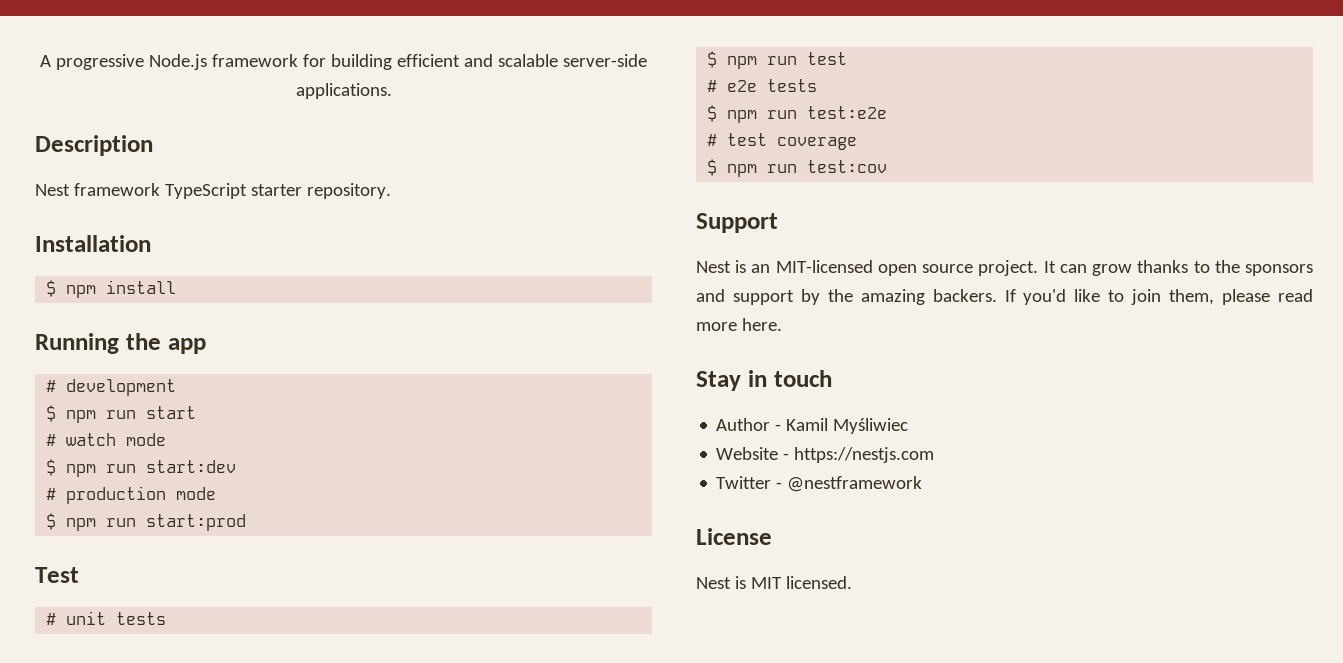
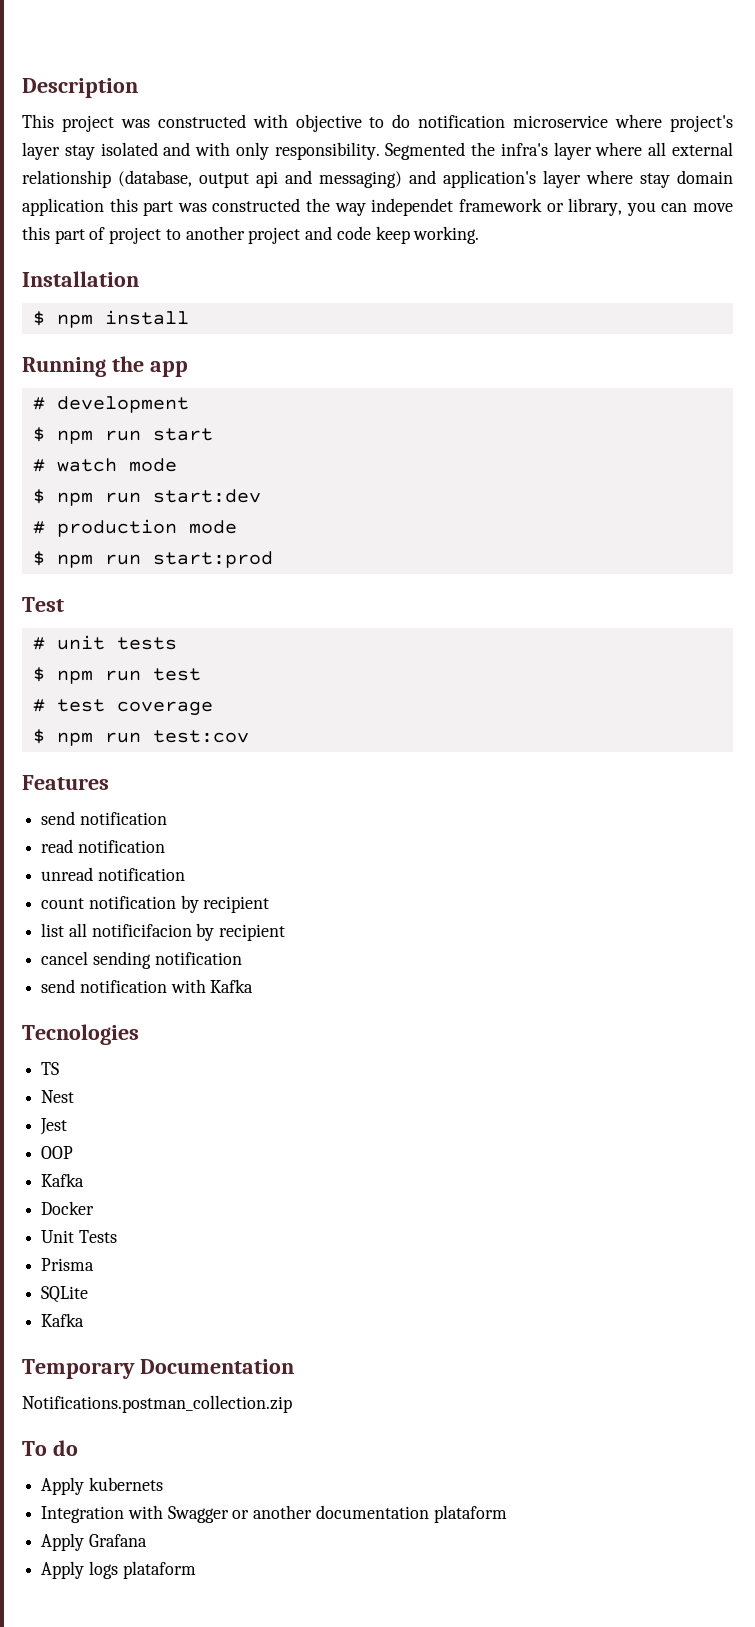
[40,54,647,70] [295,83,392,99] [35,135,153,156] [35,183,391,199] A progressive Node.js framework for building efficient and scalable server-side applications. // Description // Nest framework TypeScript starter repository. -> [22,78,138,98] [22,114,733,132] [22,142,733,160] [22,170,733,188] [22,198,734,216] [22,226,480,244] Description // This project was constructed with objective to do notification microservice where project's layer stay isolated and with only responsibility. Segmented the infra's layer where all external relationship (database, output api and messaging) and application's layer where stay domain application this part was constructed the way independet framework or library, you can move this part of project to another project and code keep working.
[707,79,818,92] [707,105,888,123] // # e2e tests // $ npm run test:e2e -> (201, 674) none
[696,213,778,233] [696,260,1313,276] [696,289,1313,305] [696,318,782,331] [696,370,832,391] [716,418,909,434] [716,447,935,463] [716,476,923,492] [696,528,772,545] [696,576,852,589] Support // Nest is an MIT-licensed open source project. It can grow thanks to the sponsors and support by the amazing backers. If you'd like to join them, please read more here. // Stay in touch // Author - Kamil Myśliwiec // Website - https://nestjs.com // Twitter - @nestframework // License // Nest is MIT licensed. -> [22,775,109,790] [41,811,167,825] [41,839,165,853] [41,867,185,881] [41,895,270,913] [41,923,286,941] [41,951,242,969] [41,979,254,993] [22,1024,139,1045] [41,1062,60,1075] [41,1090,75,1103] [40,1118,68,1135] [41,1146,74,1159] [41,1173,85,1187] [41,1201,95,1215] [41,1230,117,1243] [41,1258,95,1271] [41,1286,89,1303] [41,1313,85,1327] [22,1359,294,1379] [22,1395,292,1413] [22,1440,78,1456] [41,1477,163,1495] [41,1505,507,1523] [41,1533,147,1551] [41,1561,196,1579] Features // send notification // read notification // unread notification // count notification by recipient // list all notificifacion by recipient // cancel sending notification // send notification with Kafka // Tecnologies // TS // Nest // Jest // OOP // Kafka // Docker // Unit Tests // Prisma // SQLite // Kafka // Temporary Documentation // Notifications.postman_collection.zip // To do // Apply kubernets // Integration with Swagger or another documentation plataform // Apply Grafana // Apply logs plataform

